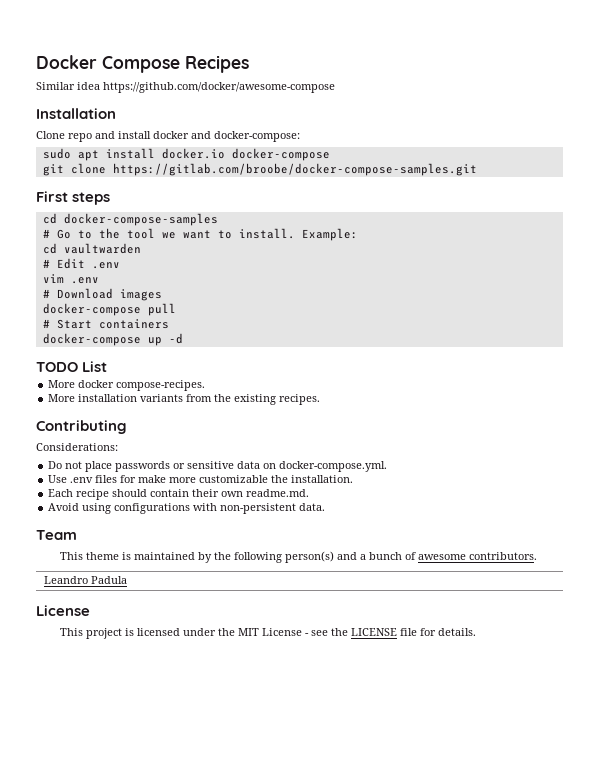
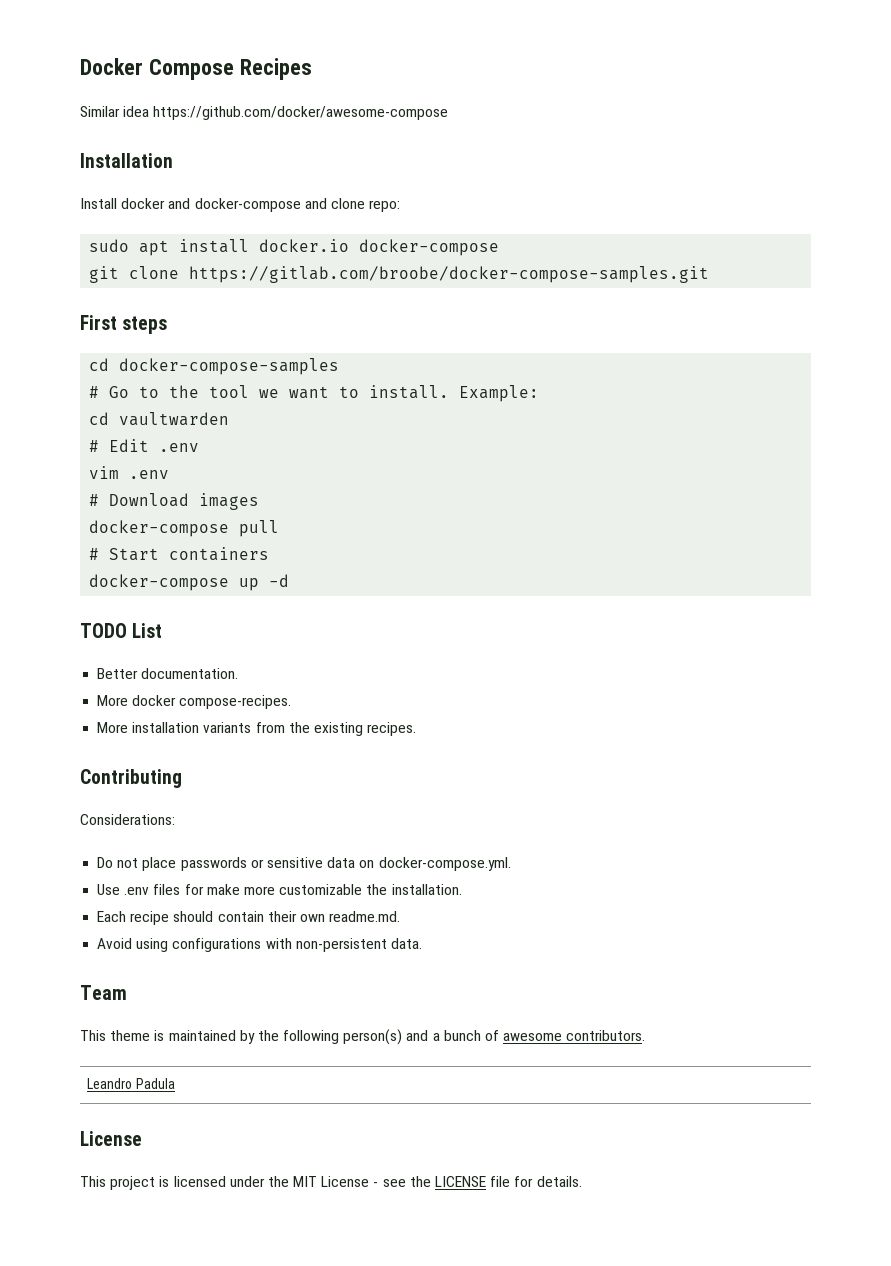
[36,131,300,142] Clone repo and install docker and docker-compose: -> [80,198,401,212] Install docker and docker-compose and clone repo:
(108, 366) none -> [97,668,239,679] // Better documentation.

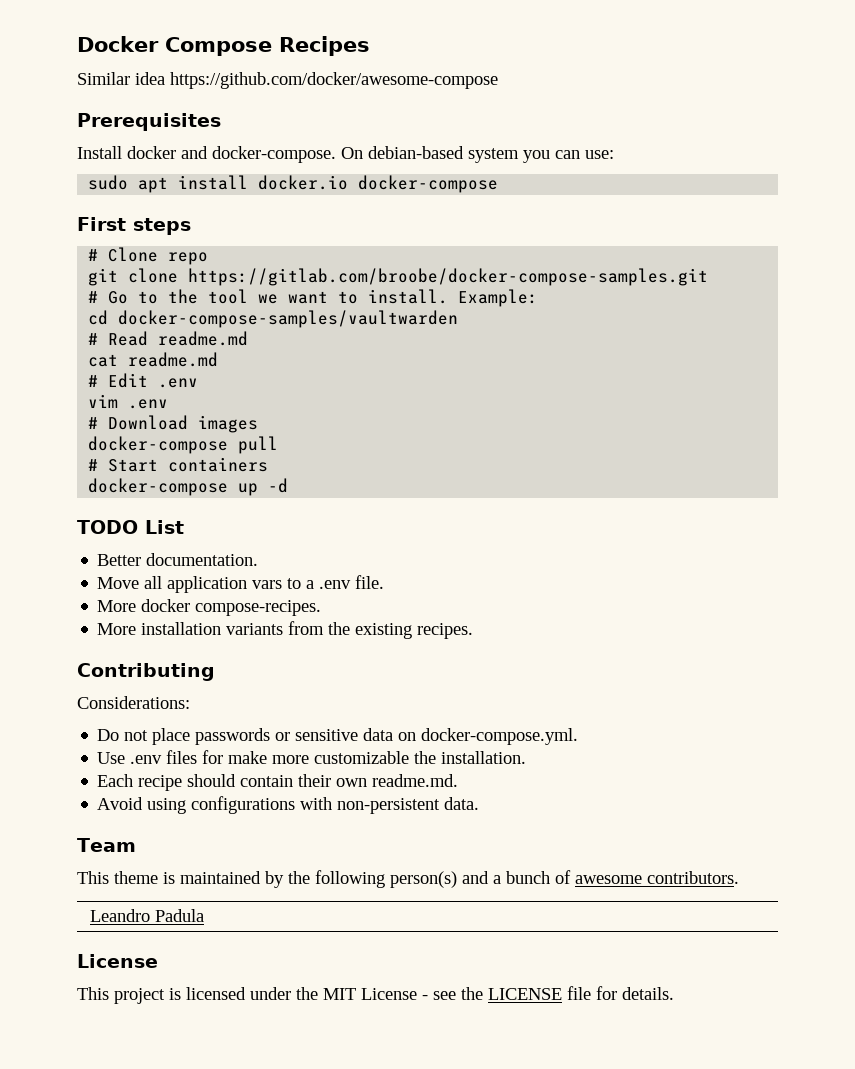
[80,153,173,168] Installation -> [77,113,221,131] Prerequisites
[194,198,401,212] docker-compose and clone repo: -> [212,146,614,163] docker-compose. On debian-based system you can use:
(500, 247) none -> [77,217,191,235] [88,247,209,265] // First steps // # Clone repo
[80,315,168,334] [89,358,340,375] // First steps // cd docker-compose-samples -> (709, 277) none
[119,412,230,426] vaultwarden -> [118,310,459,328] [88,331,249,346] [88,352,219,367] docker-compose-samples/vaultwarden // # Read readme.md // cat readme.md
(239, 673) none -> [97,575,385,593] // Move all application vars to a .env file.

